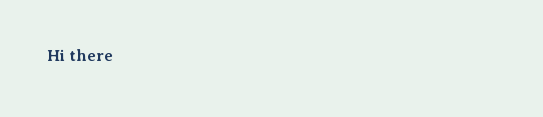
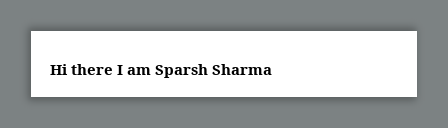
(114, 55) none -> [117,64,273,78] I am Sparsh Sharma

